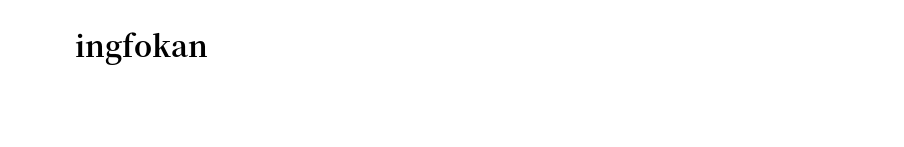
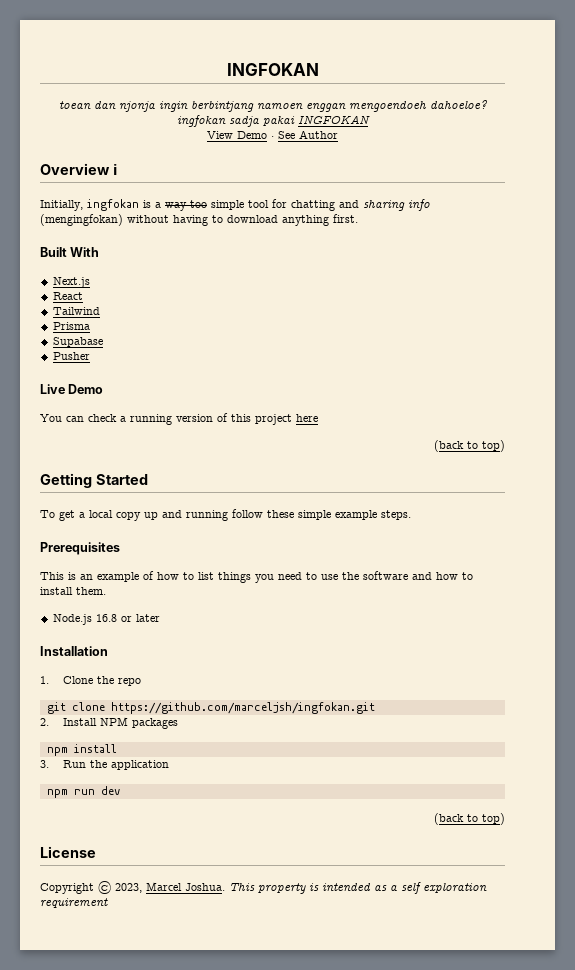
[75,32,208,65] ingfokan -> [226,63,319,76] [58,100,487,112] [177,115,370,127] [207,130,338,139] [40,163,117,175] [40,199,430,211] [40,214,358,226] [40,247,100,257] [52,277,90,288] [52,292,83,300] [52,307,100,315] [52,322,90,330] [52,337,103,347] [52,352,90,360] [40,384,104,394] [40,413,318,425] [434,440,505,452] [40,473,148,488] [40,509,411,521] [40,542,120,555] [40,571,473,583] [40,587,106,595] [52,614,160,625] [40,646,108,656] [40,676,141,686] [46,702,375,714] [40,717,178,729] [46,744,117,756] [40,760,169,770] [46,786,120,798] [434,813,505,825] [40,846,96,858] [40,881,487,894] [40,898,108,908] INGFOKAN // toean dan njonja ingin berbintjang namoen enggan mengoendoeh dahoeloe? ingfokan sadja pakai INGFOKAN // View Demo · See Author // Overview ℹ // Initially, ingfokan is a way too simple tool for chatting and sharing info (mengingfokan) without having to download anything first. // Built With // Next.js // React // Tailwind // Prisma // Supabase // Pusher // Live Demo // You can check a running version of this project here // (back to top) // Getting Started // To get a local copy up and running follow these simple example steps. // Prerequisites // This is an example of how to list things you need to use the software and how to install them. // Node.js 16.8 or later // Installation // 1. Clone the repo // git clone https://github.com/marceljsh/ingfokan.git // 2. Install NPM packages // npm install // 3. Run the application // npm run dev // (back to top) // License // Copyright © 2023, Marcel Joshua. This property is intended as a self exploration requirement

